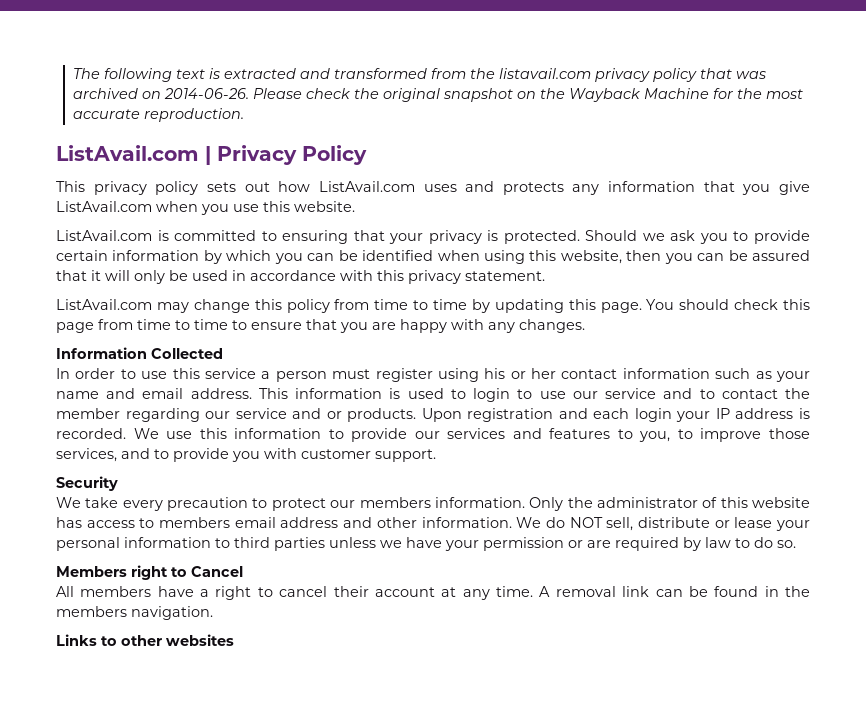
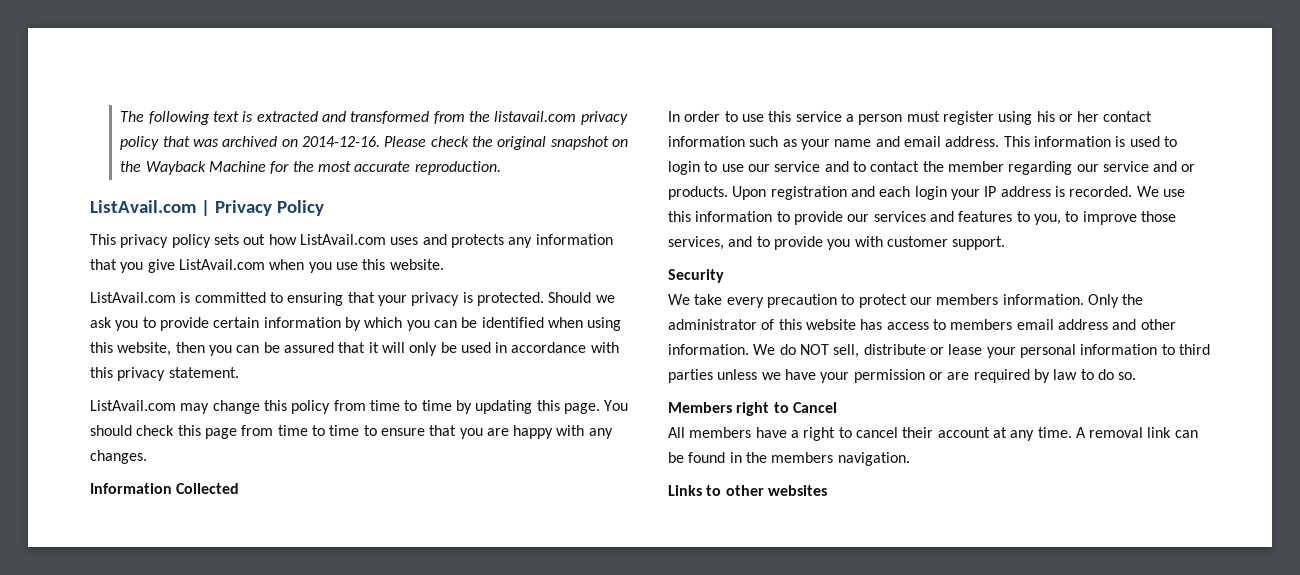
[164,88,250,99] 2014-06-26. -> [302,136,381,147] 2014-12-16.

